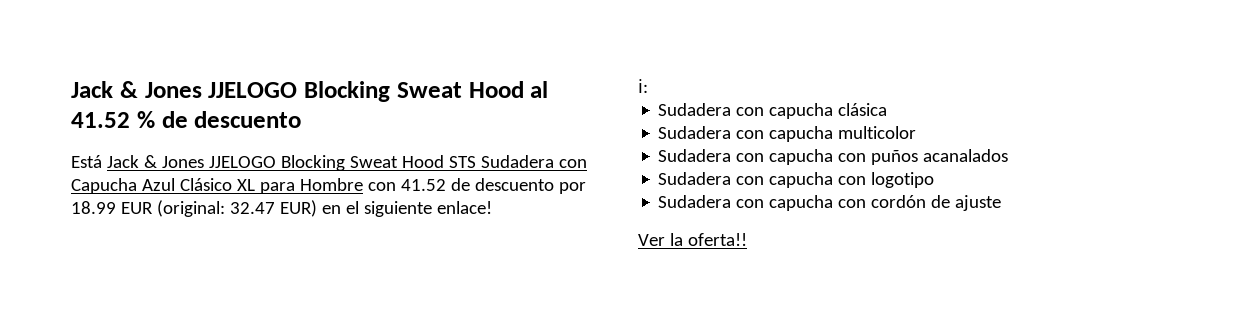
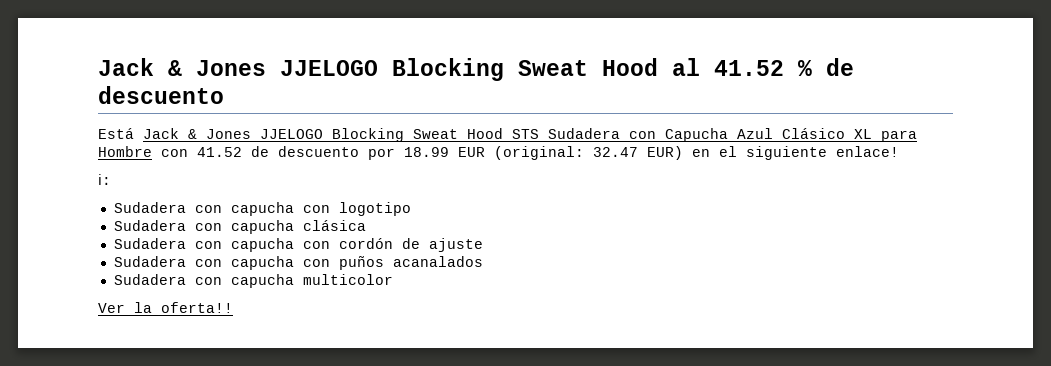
(648, 86) none -> [113,202,411,216] // Sudadera con capucha con logotipo
[838,126,917,139] multicolor -> [302,238,483,252] con cordón de ajuste
[838,172,935,188] [658,195,1002,211] con logotipo // Sudadera con capucha con cordón de ajuste -> [302,274,393,285] multicolor

